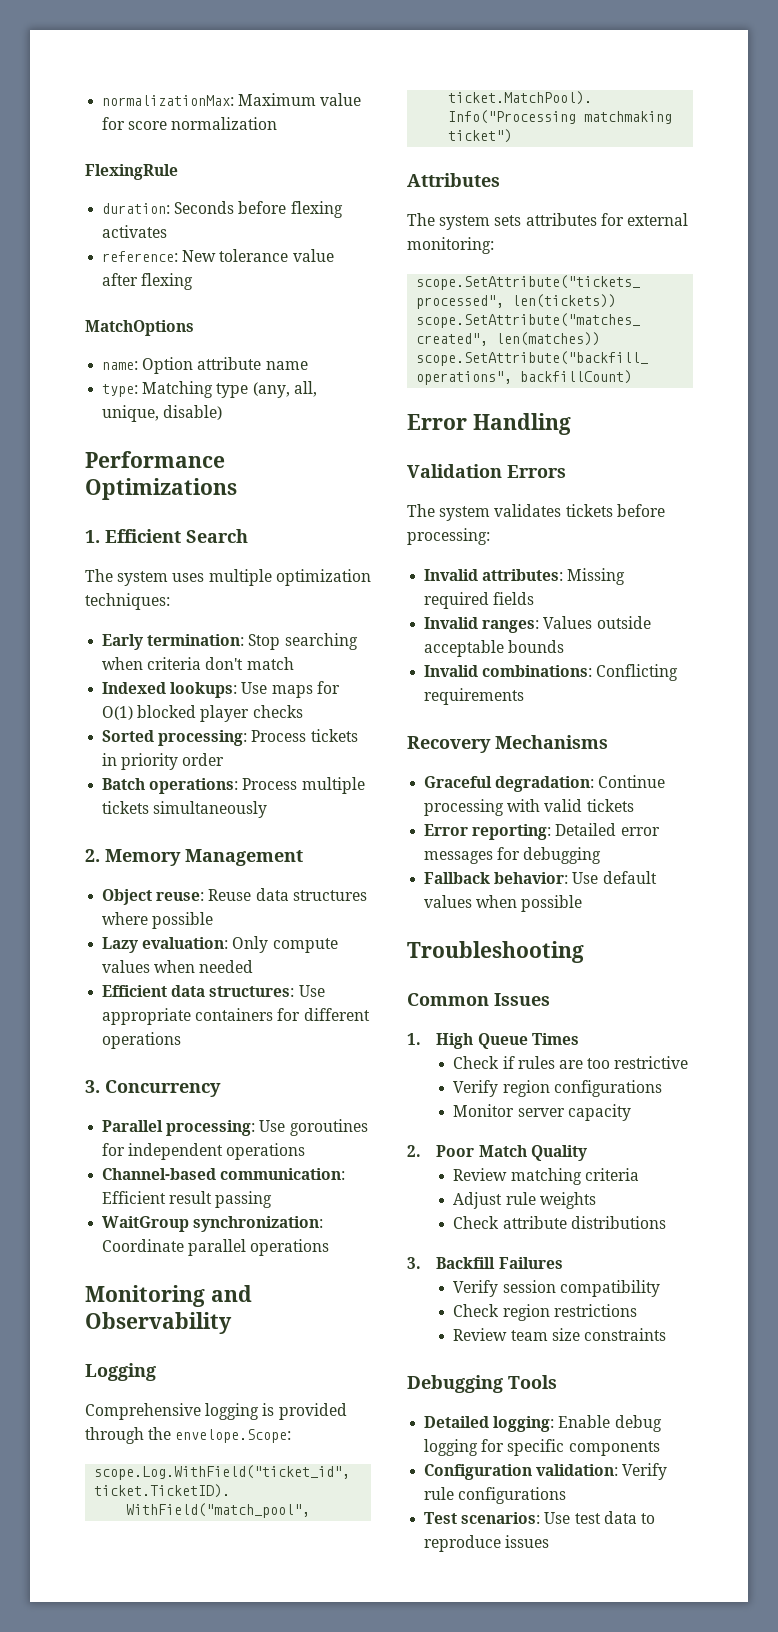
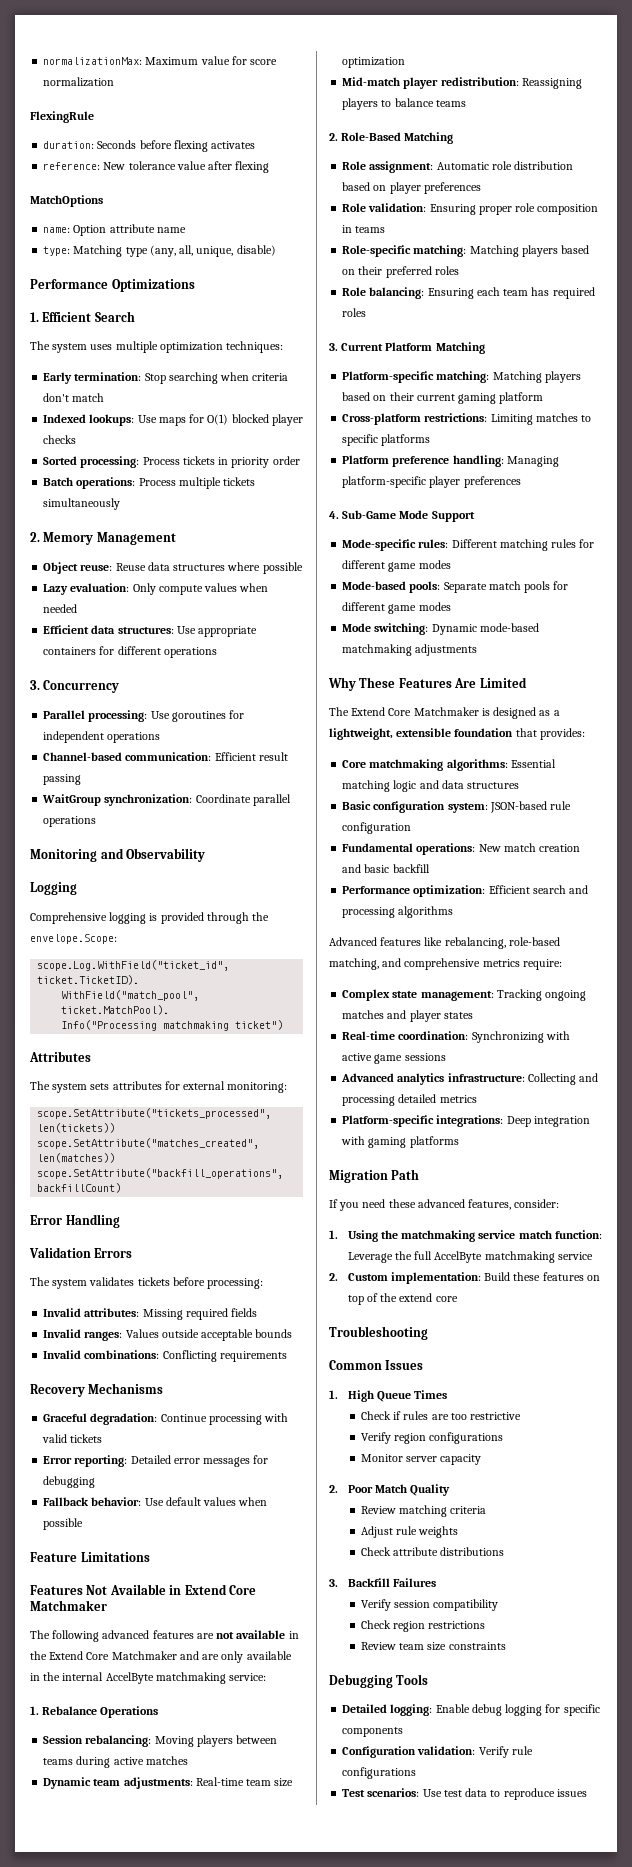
(583, 903) none -> [30,1552,150,1562] [30,1584,256,1595] [30,1600,107,1611] [30,1630,299,1642] [30,1651,292,1663] [30,1672,267,1684] [30,1706,159,1718] [43,1735,278,1747] [43,1756,188,1768] [43,1777,294,1789] [342,57,406,68] [342,77,582,89] [342,98,466,110] [329,132,454,144] [342,161,574,173] [342,182,481,194] [342,203,599,215] [342,225,386,233] [342,245,590,257] [342,266,459,278] [342,287,595,299] [342,308,367,317] [329,342,485,354] [342,371,581,383] [342,392,544,404] [342,413,592,425] [342,434,431,446] [342,455,559,467] [342,476,521,488] [329,510,475,522] [342,539,595,551] [342,560,451,572] [342,581,569,593] [342,602,451,614] [342,623,539,635] [342,644,478,656] [328,677,527,691] [329,707,560,719] [329,728,585,740] [342,759,556,771] [342,780,520,792] [342,801,572,813] [342,822,412,834] [342,843,581,855] [342,864,430,873] [342,885,589,897] [342,906,454,918] [329,937,560,949] [329,958,562,970] [342,989,587,1001] [342,1010,473,1022] [342,1031,570,1043] [342,1053,446,1064] [341,1073,599,1085] [342,1094,477,1106] [342,1115,590,1127] [341,1136,459,1148] [329,1169,420,1183] [329,1199,560,1211] [329,1230,602,1242] [347,1251,593,1263] [329,1272,600,1284] [347,1293,458,1305] // Feature Limitations // Features Not Available in Extend Core Matchmaker // The following advanced features are not available in the Extend Core Matchmaker and are only available in the internal AccelByte matchmaking service: // 1. Rebalance Operations // Session rebalancing: Moving players between teams during active matches // Dynamic team adjustments: Real-time team size optimization // Mid-match player redistribution: Reassigning players to balance teams // 2. Role-Based Matching // Role assignment: Automatic role distribution based on player preferences // Role validation: Ensuring proper role composition in teams // Role-specific matching: Matching players based on their preferred roles // Role balancing: Ensuring each team has required roles // 3. Current Platform Matching // Platform-specific matching: Matching players based on their current gaming platform // Cross-platform restrictions: Limiting matches to specific platforms // Platform preference handling: Managing platform-specific player preferences // 4. Sub-Game Mode Support // Mode-specific rules: Different matching rules for different game modes // Mode-based pools: Separate match pools for different game modes // Mode switching: Dynamic mode-based matchmaking adjustments // Why These Features Are Limited // The Extend Core Matchmaker is designed as a lightweight, extensible foundation that provides: // Core matchmaking algorithms: Essential matching logic and data structures // Basic configuration system: JSON-based rule configuration // Fundamental operations: New match creation and basic backfill // Performance optimization: Efficient search and processing algorithms // Advanced features like rebalancing, role-based matching, and comprehensive metrics require: // Complex state management: Tracking ongoing matches and player states // Real-time coordination: Synchronizing with active game sessions // Advanced analytics infrastructure: Collecting and processing detailed metrics // Platform-specific integrations: Deep integration with gaming platforms // Migration Path // If you need these advanced features, consider: // 1. Using the matchmaking service match function: Leverage the full AccelByte matchmaking service // 2. Custom implementation: Build these features on top of the extend core

